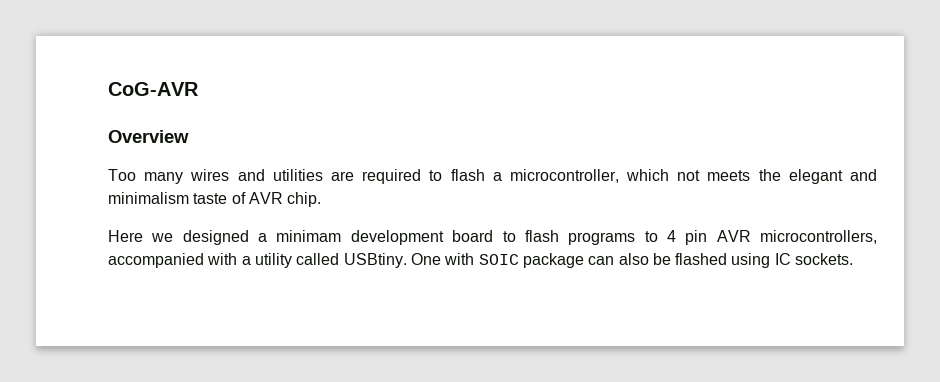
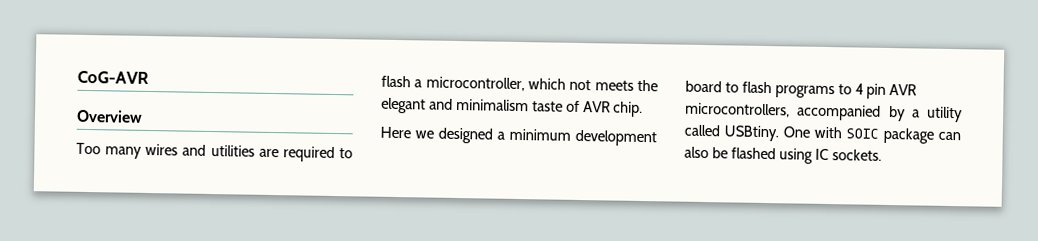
[276,230,342,242] minimam -> [509,128,571,141] minimum
[207,253,238,265] with -> [888,105,906,122] by

